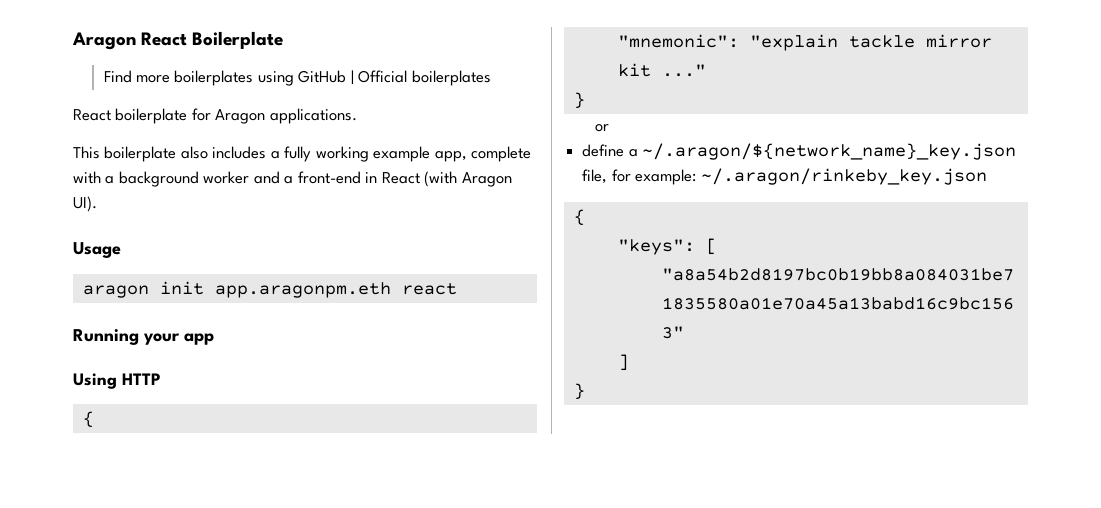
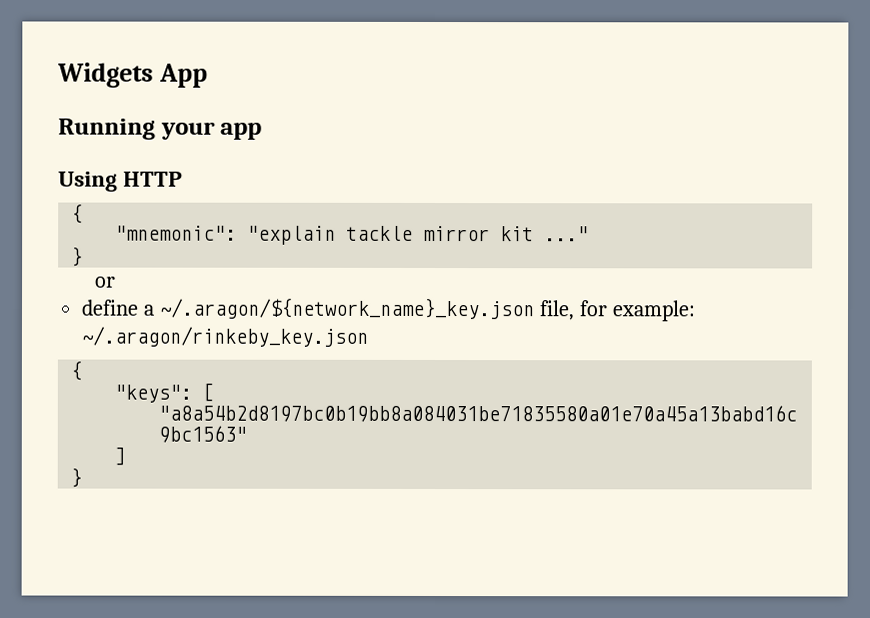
[72,31,284,50] [103,70,491,86] [73,108,357,124] [73,146,532,162] [73,171,512,187] [73,196,97,212] [73,242,121,258] [82,281,457,298] Aragon React Boilerplate // Find more boilerplates using GitHub | Official boilerplates // React boilerplate for Aragon applications. // This boilerplate also includes a fully working example app, complete with a background worker and a front-end in React (with Aragon UI). // Usage // aragon init app.aragonpm.eth react -> [57,62,208,88] Widgets App

